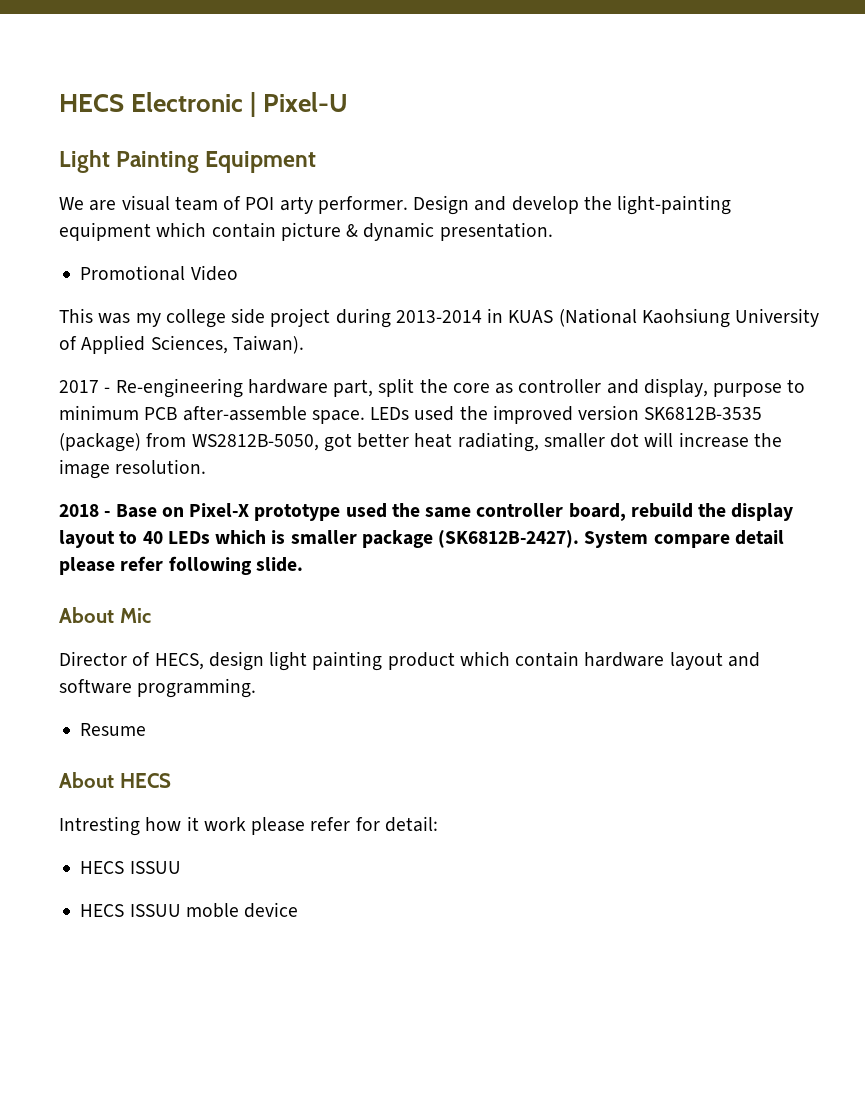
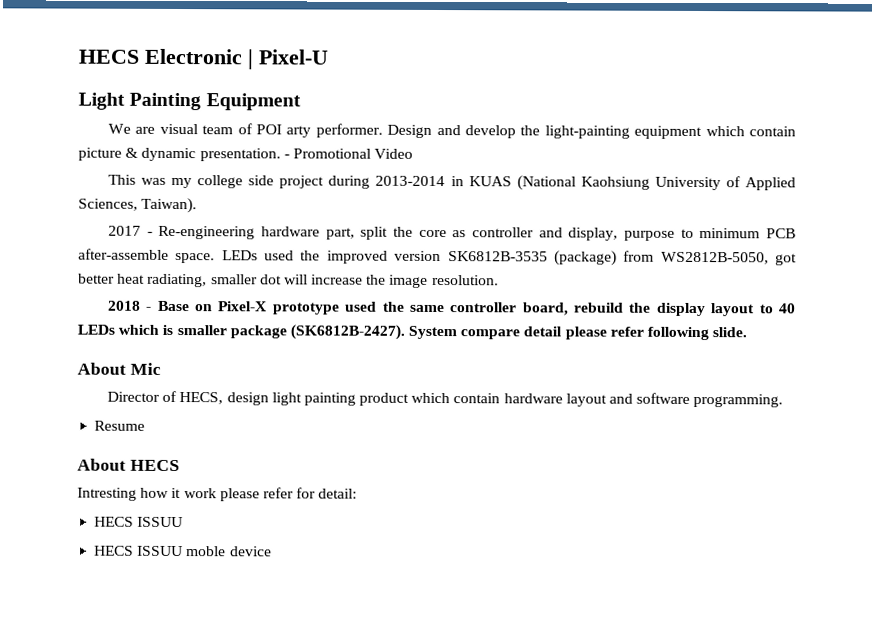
(553, 231) // -> [283,154,290,159] -

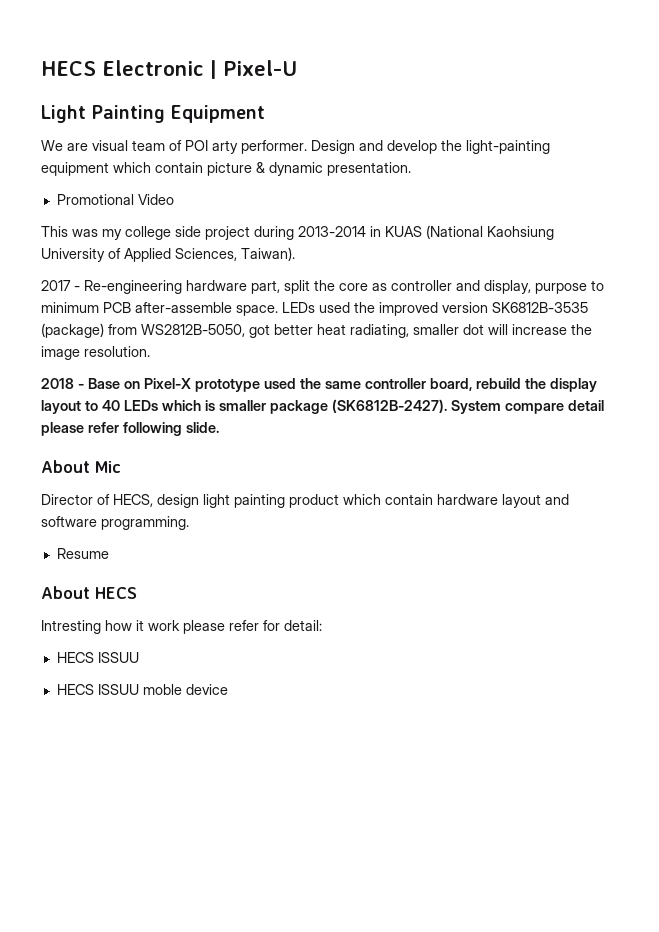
[283,154,290,159] - -> (411, 169) //

